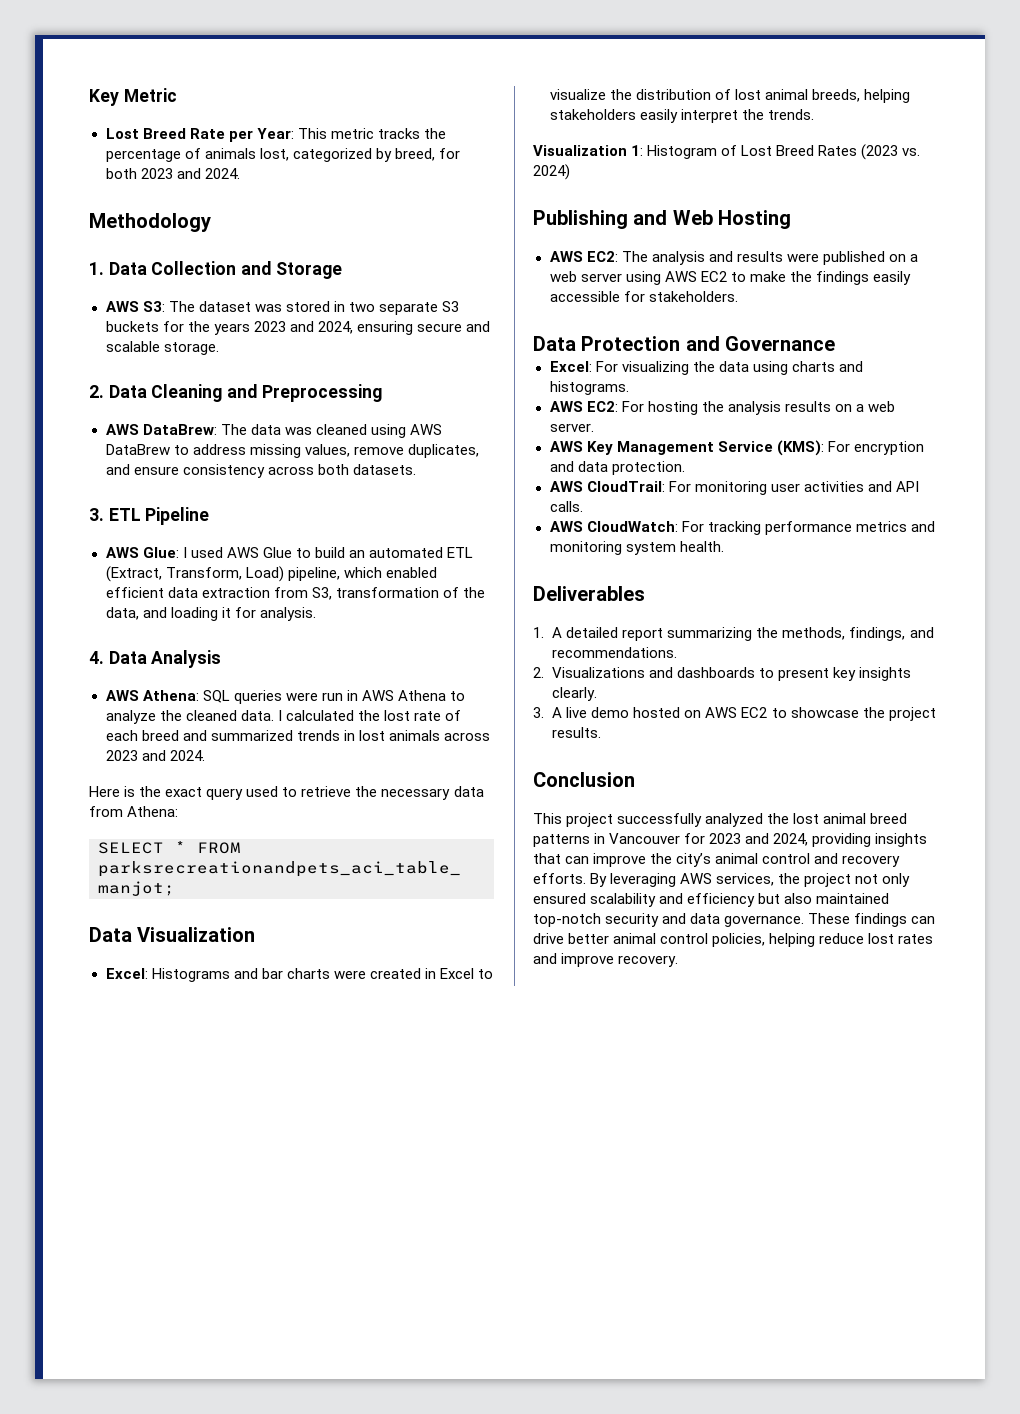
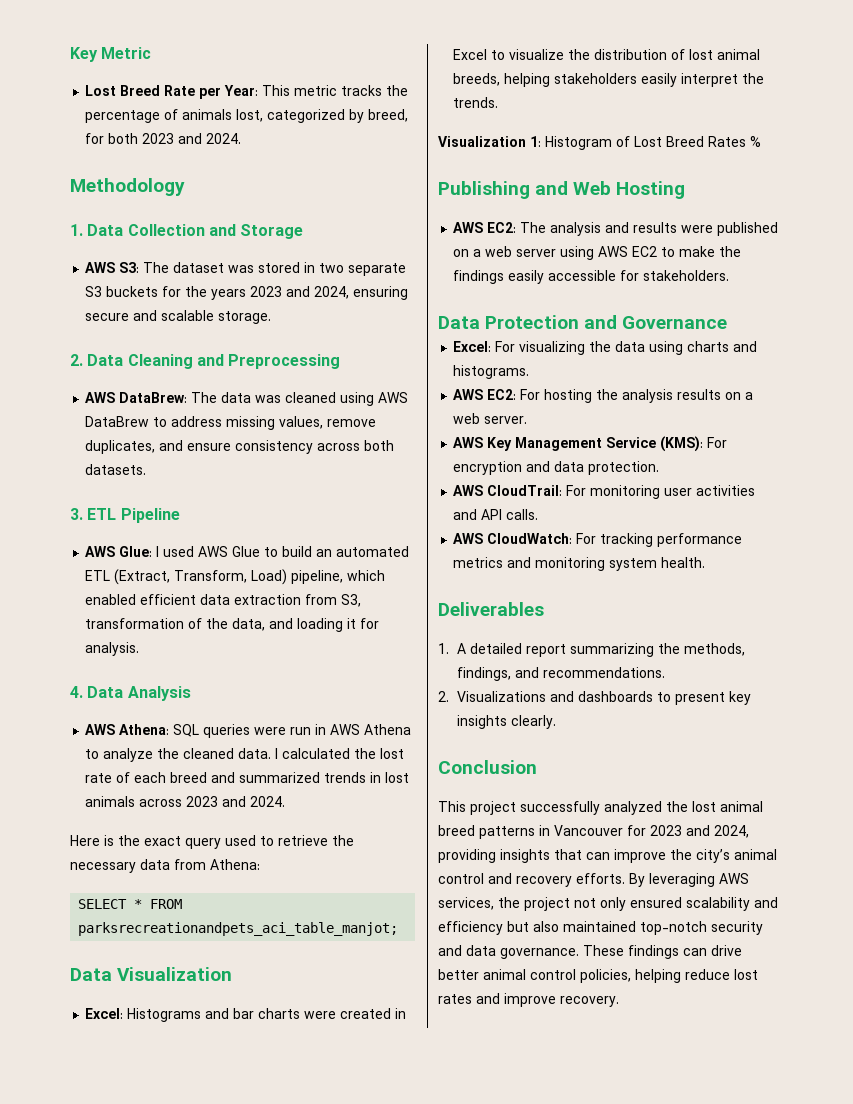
[861,144,921,160] [533,164,570,180] (2023 vs. 2024) -> [750,136,761,147] %
[533,707,936,721] [552,727,602,738] // 3. A live demo hosted on AWS EC2 to showcase the project results. -> (557, 722) none

